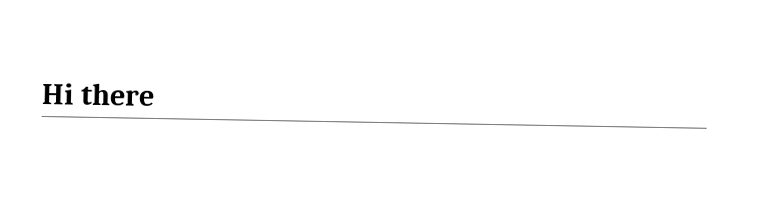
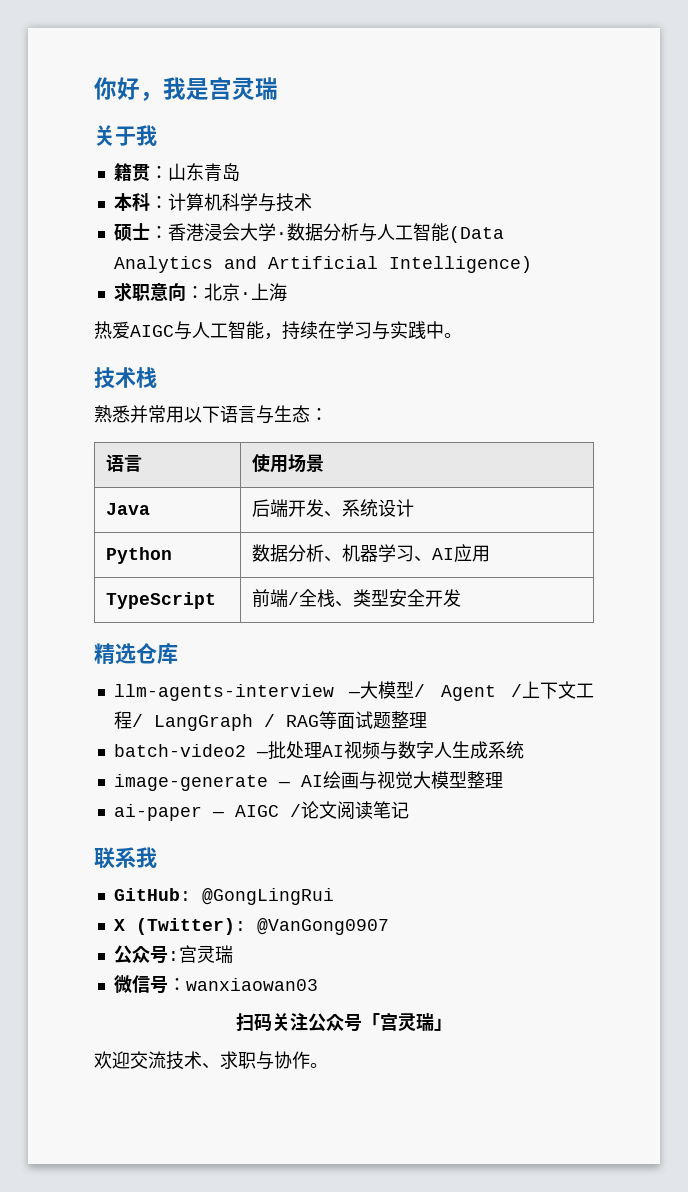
[41,82,155,106] Hi there -> [94,77,278,101] [94,125,157,146] [113,163,240,182] [113,193,312,212] [113,223,504,243] [113,256,532,273] [113,282,287,302] [94,321,462,340] [94,367,157,389] [94,405,328,424] [105,454,142,472] [251,454,324,473] [105,503,150,515] [251,499,414,517] [105,547,172,564] [251,544,490,562] [105,592,216,609] [251,589,461,607] [94,643,178,664] [113,681,594,701] [113,711,427,731] [113,741,524,760] [113,771,503,791] [113,801,409,821] [94,847,157,869] [113,888,334,905] [113,918,389,935] [113,945,233,964] [113,975,318,993] [236,1012,452,1032] [94,1051,328,1070] 你好，我是宫灵瑞 // 关于我 // 籍贯：山东青岛 // 本科：计算机科学与技术 // 硕士：香港浸会大学·数据分析与人工智能(Data Analytics and Artificial Intelligence) // 求职意向：北京·上海 // 热爱AIGC与人工智能，持续在学习与实践中。 // 技术栈 // 熟悉并常用以下语言与生态： // 语言 | 使用场景 // Java | 后端开发、系统设计 // Python | 数据分析、机器学习、AI应用 // TypeScript | 前端/全栈、类型安全开发 // 精选仓库 // llm-agents-interview —大模型/ Agent /上下文工程/ LangGraph / RAG等面试题整理 // batch-video2 —批处理AI视频与数字人生成系统 // image-generate — AI绘画与视觉大模型整理 // ai-paper — AIGC /论文阅读笔记 // 联系我 // GitHub: @GongLingRui // X (Twitter): @VanGong0907 // 公众号:宫灵瑞 // 微信号：wanxiaowan03 // 扫码关注公众号「宫灵瑞」 // 欢迎交流技术、求职与协作。

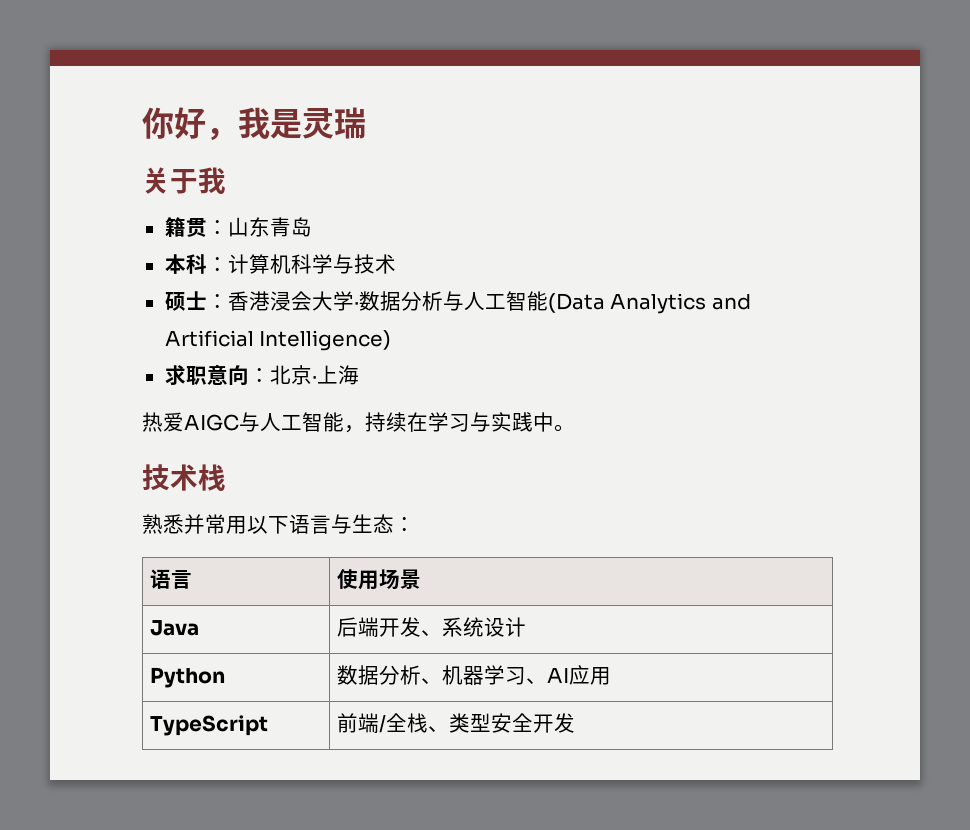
[209,77,232,100] 宫 -> (302, 124) none
[94,643,178,664] [113,681,594,701] [113,711,427,731] [113,741,524,760] [113,771,503,791] [113,801,409,821] [94,847,157,869] [113,888,334,905] [113,918,389,935] [113,945,233,964] [113,975,318,993] [236,1012,452,1032] [94,1051,328,1070] // 精选仓库 // llm-agents-interview —大模型/ Agent /上下文工程/ LangGraph / RAG等面试题整理 // batch-video2 —批处理AI视频与数字人生成系统 // image-generate — AI绘画与视觉大模型整理 // ai-paper — AIGC /论文阅读笔记 // 联系我 // GitHub: @GongLingRui // X (Twitter): @VanGong0907 // 公众号:宫灵瑞 // 微信号：wanxiaowan03 // 扫码关注公众号「宫灵瑞」 // 欢迎交流技术、求职与协作。 -> (576, 723) none

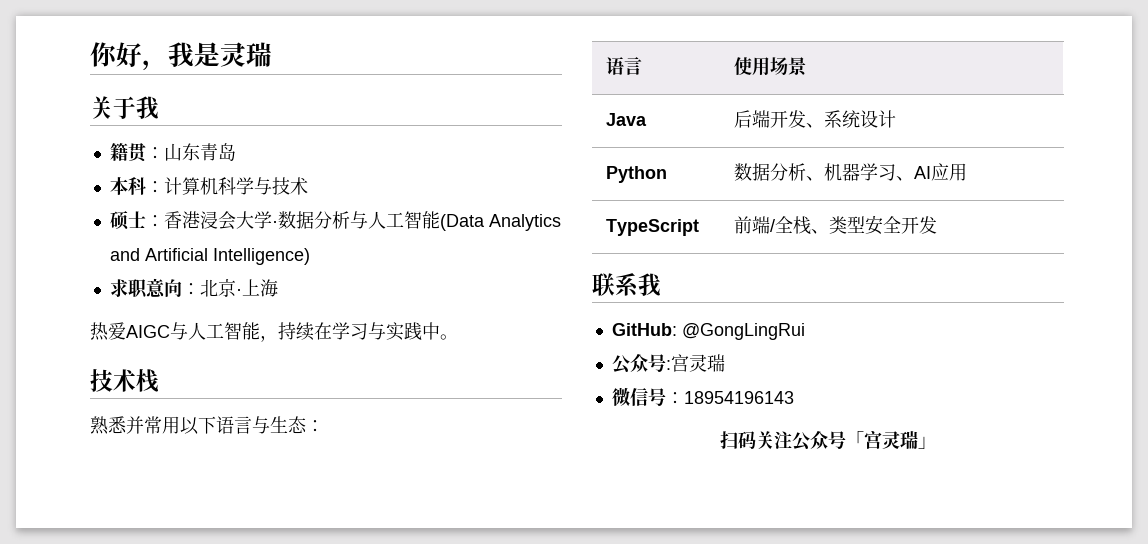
(576, 723) none -> [592,273,661,297] [611,323,805,340] [611,354,725,374] [611,387,794,406] [720,430,936,451] // 联系我 // GitHub: @GongLingRui // 公众号:宫灵瑞 // 微信号：18954196143 // 扫码关注公众号「宫灵瑞」

